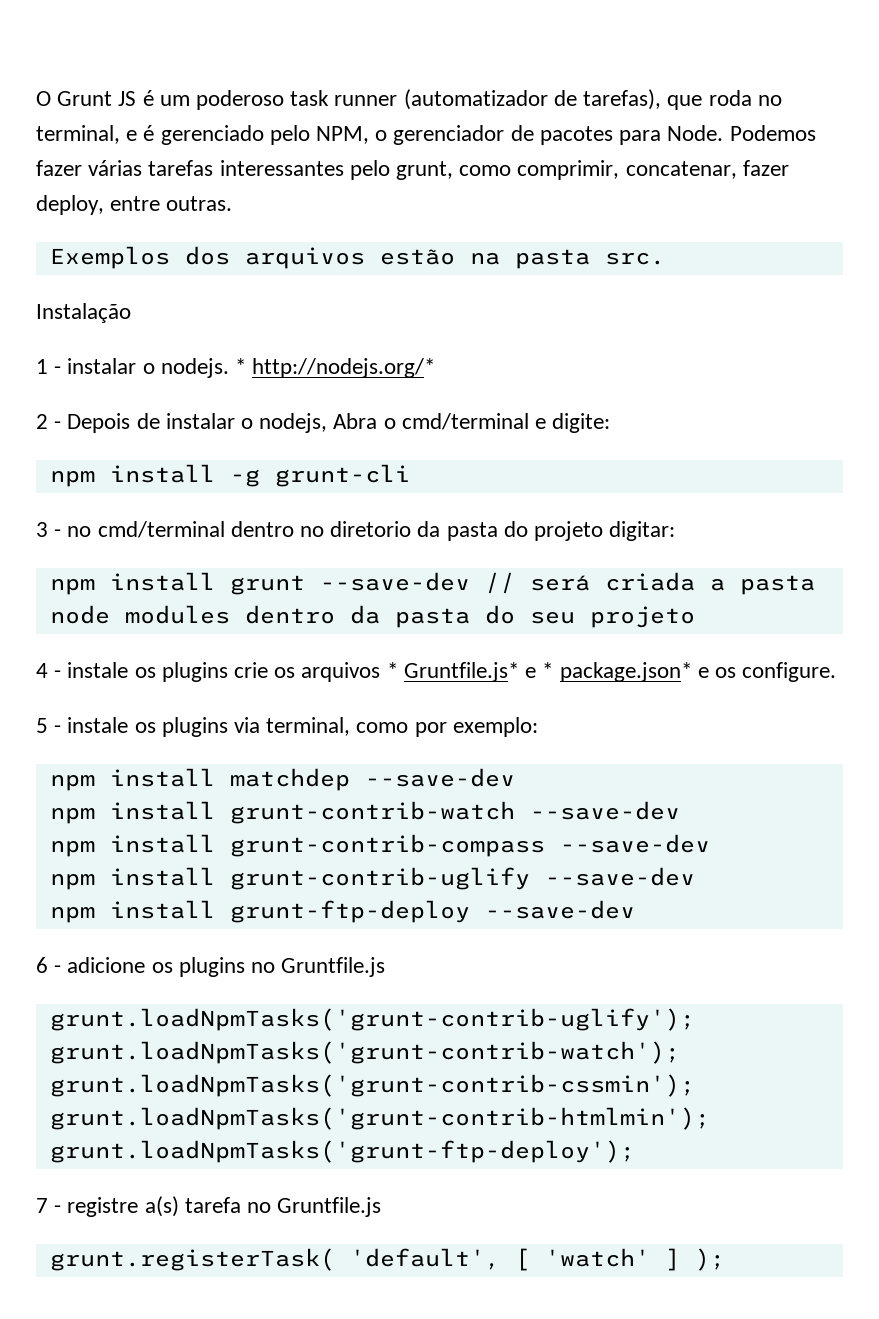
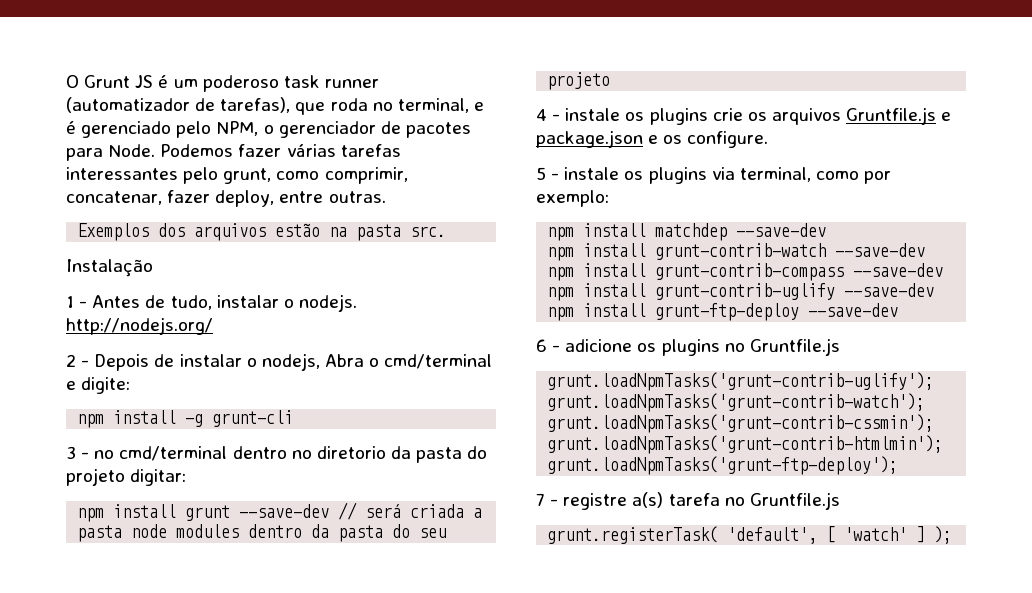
(62, 370) none -> [92,295,212,310] Antes de tudo,
[235,358,436,378] * http://nodejs.org/* -> [66,317,213,335] http://nodejs.org/
[386,662,692,682] * Gruntfile.js* e * package.json* -> [846,107,952,125] [536,130,643,148] Gruntfile.js e package.json

